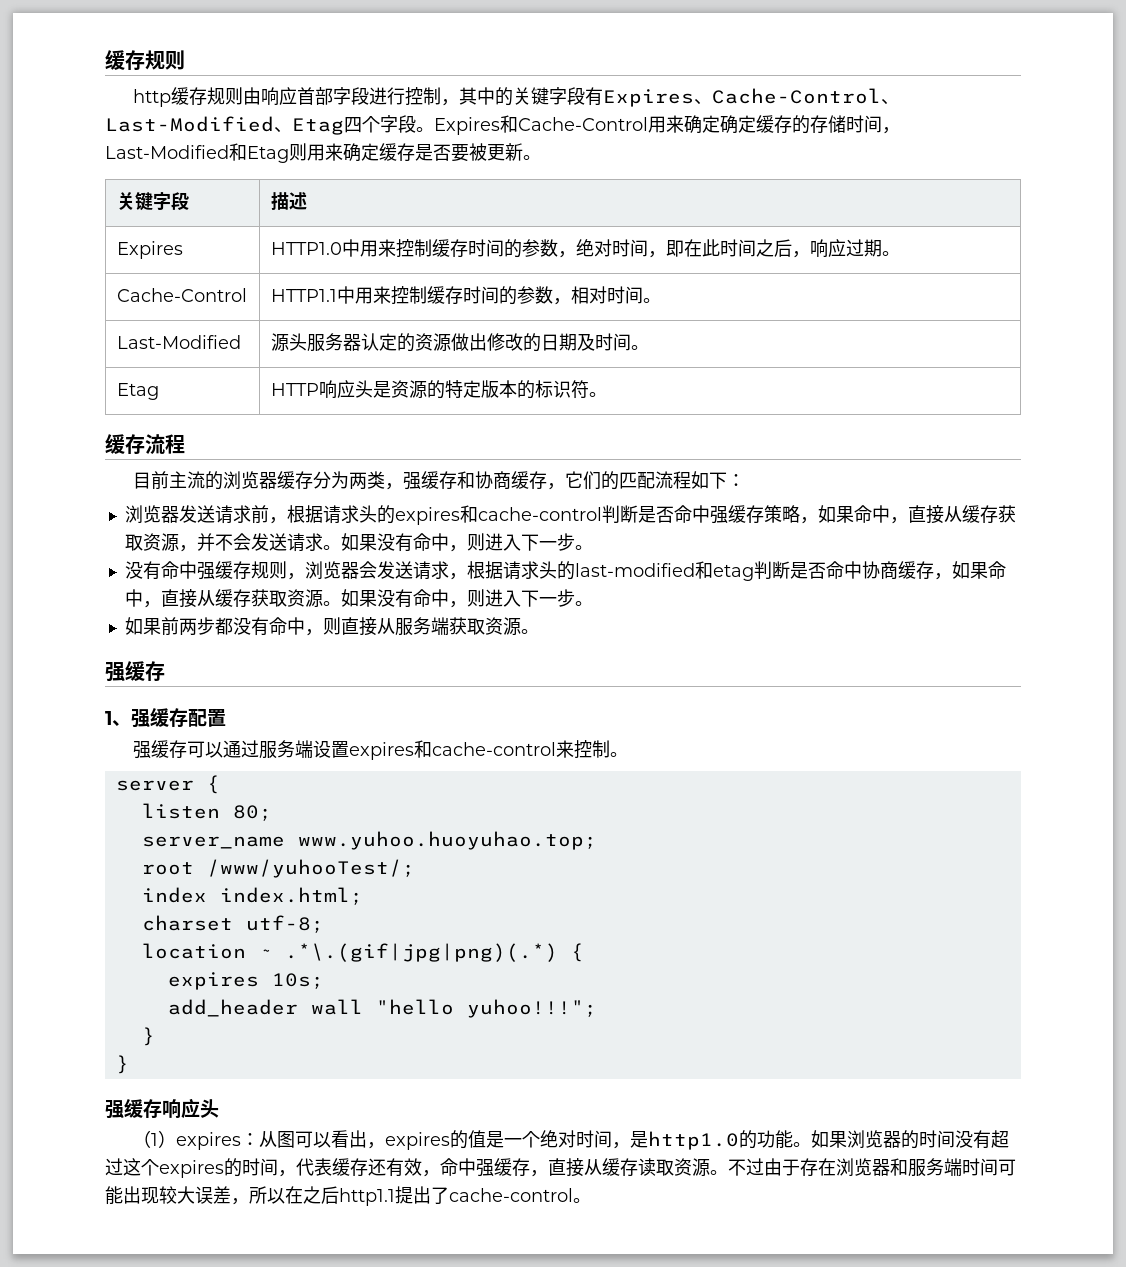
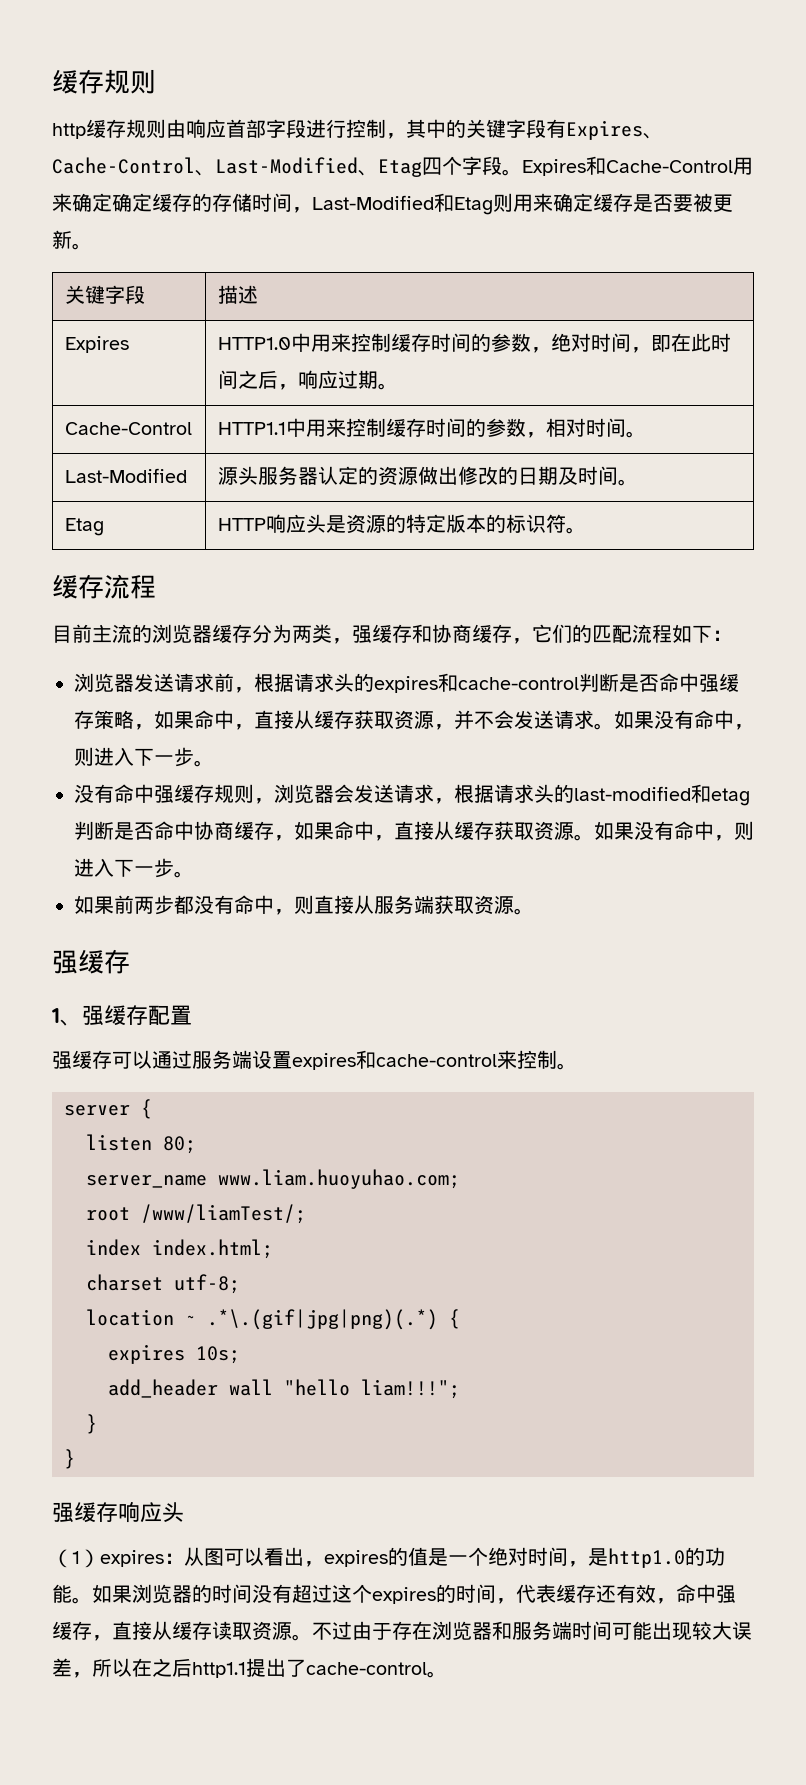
[297,831,597,850] www.yuhoo.huoyuhao.top; -> [218,1169,460,1189] www.liam.huoyuhao.com;
[206,859,415,878] /www/yuhooTest/; -> [141,1204,306,1224] /www/liamTest/;
[466,999,597,1018] yuhoo!!!"; -> [361,1379,460,1399] liam!!!";

